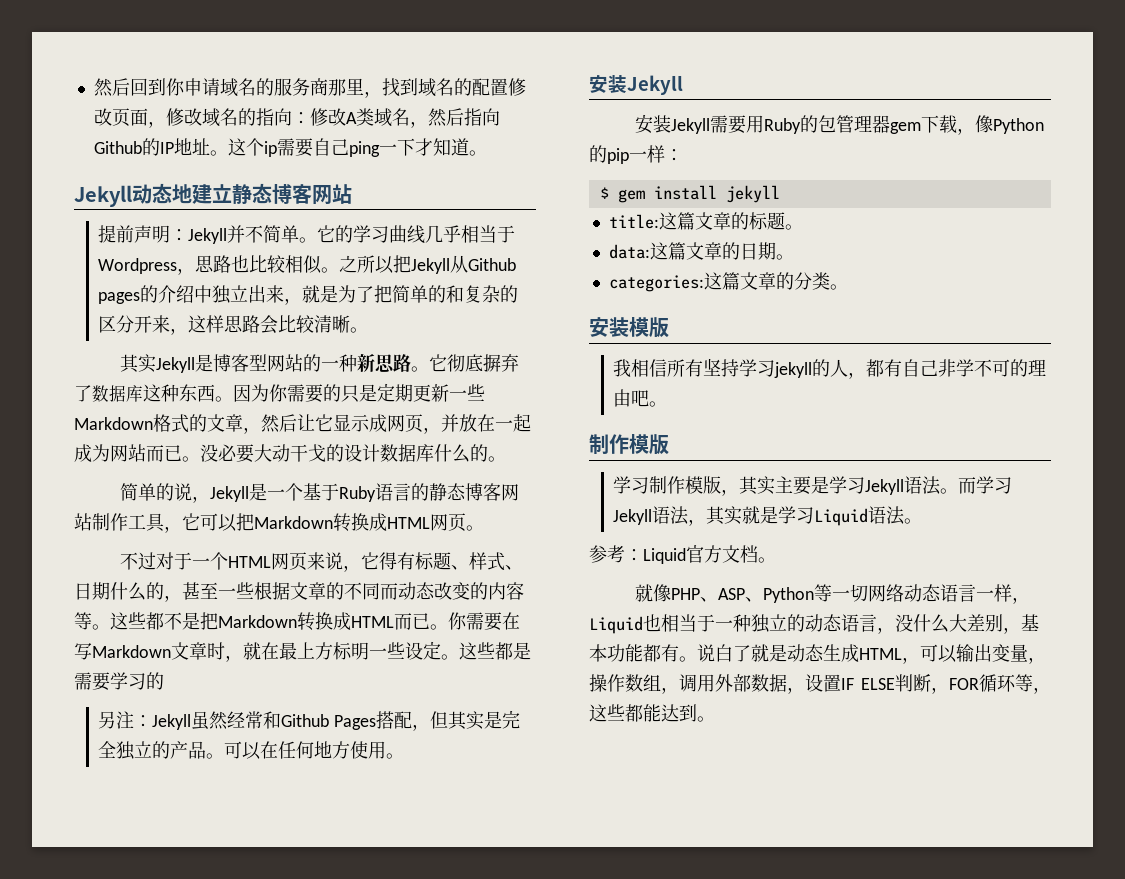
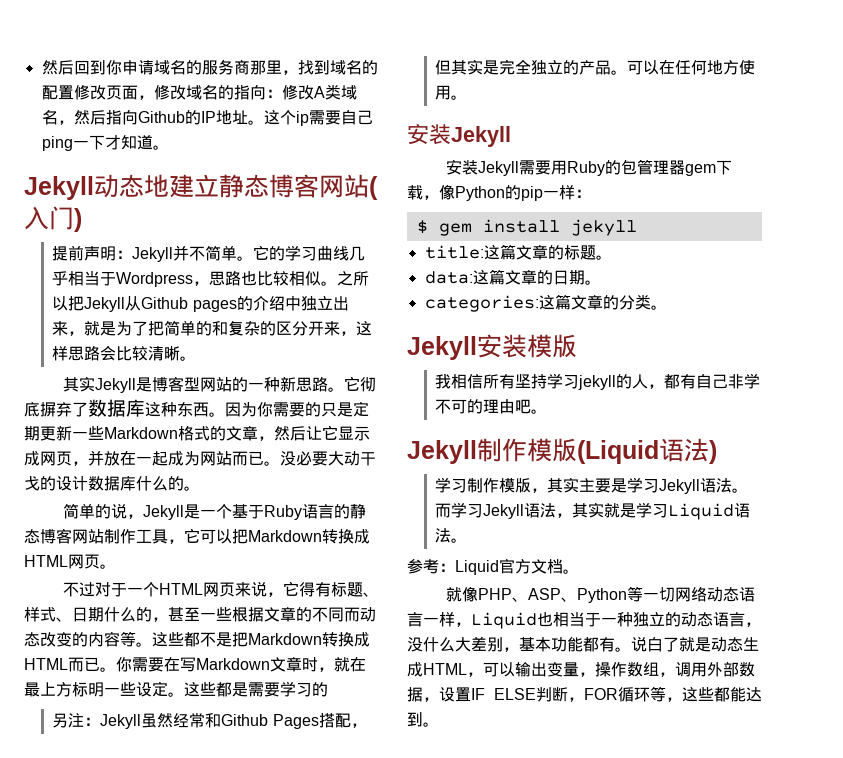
(352, 194) none -> [369,176,378,200] [24,206,82,232] (入门)
(848, 287) none -> [407,336,477,360] Jekyll
[589,434,669,455] 制作模版 -> [407,438,717,464] Jekyll制作模版(Liquid语法)

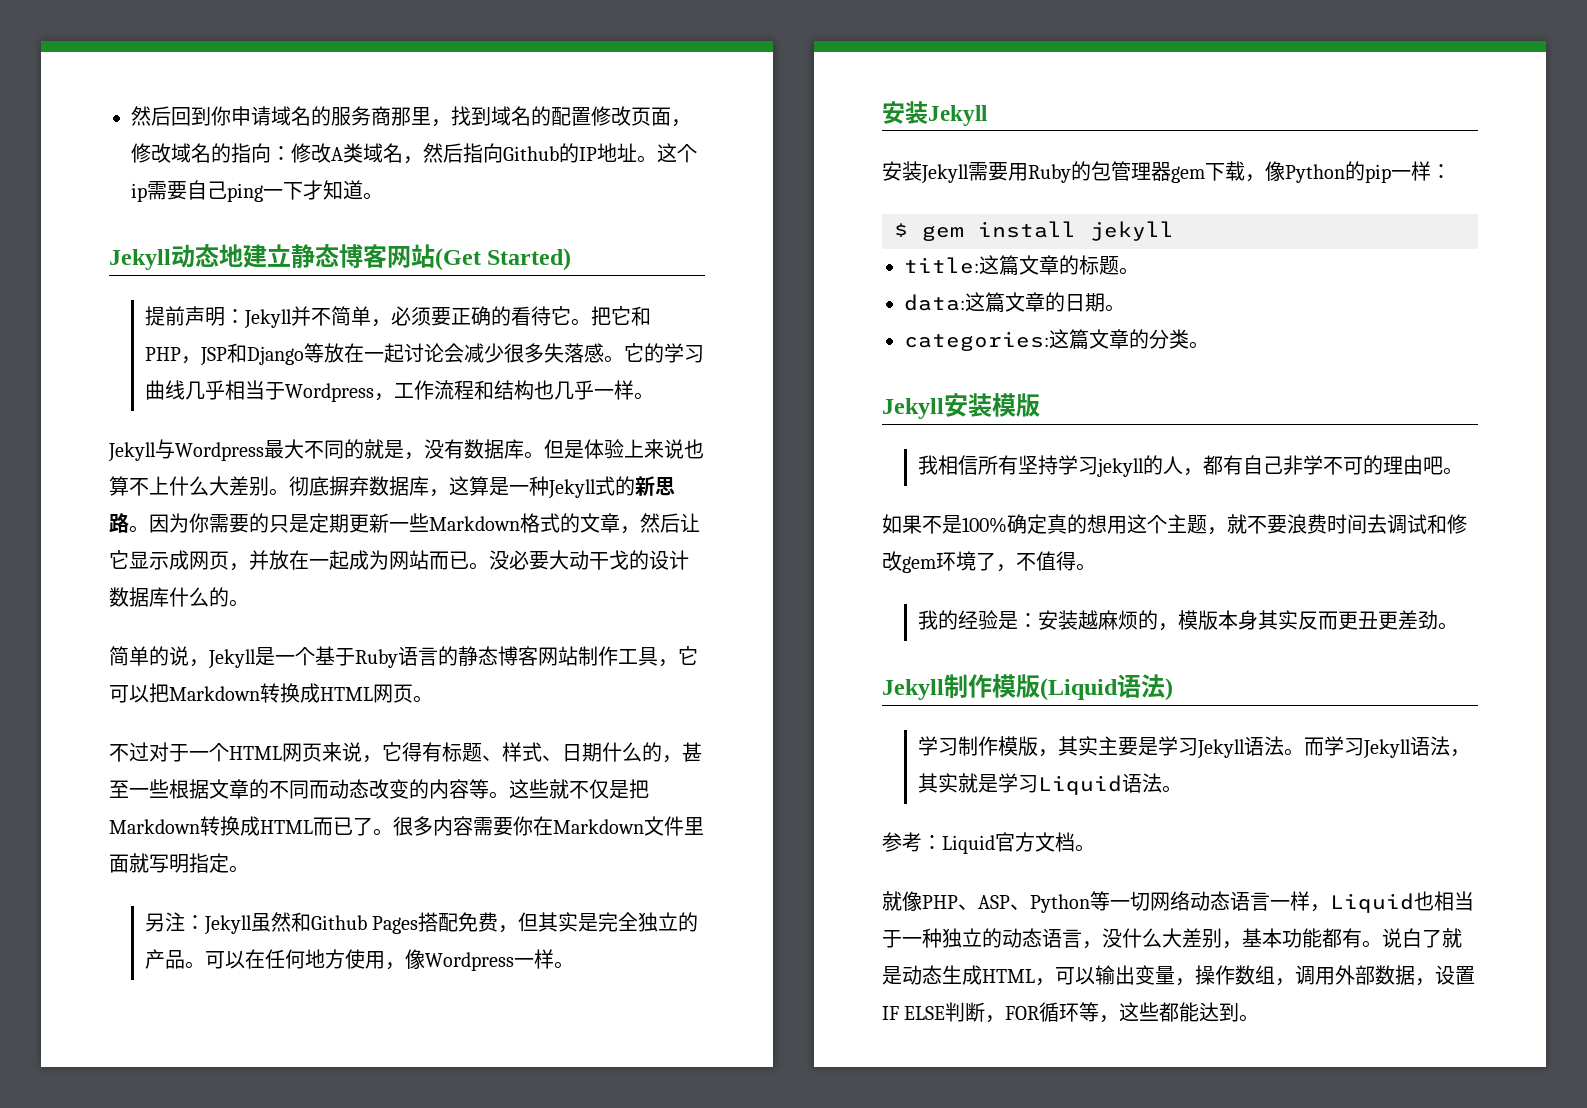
[369,176,378,200] [24,206,82,232] (入门) -> [435,248,572,271] (Get Started)
(238, 253) none -> [370,306,651,327] [144,343,604,366] ，必须要正确的看待它。把它和PHP，JSP和Django等放在一起讨论会减少很多失落感
[209,271,370,286] [52,296,349,312] [52,320,373,336] [52,345,197,361] [62,376,376,393] [24,399,209,417] 思路也比较相似。之所以把Jekyll从Github pages的介绍中独立出来，就是为了把简单的和复杂的区分开来，这样思路会比较清晰。 // 其实Jekyll是博客型网站的一种新思路。它彻底摒弃了数据库这种东西 -> [393,380,654,400] [108,439,704,462] [109,476,675,499] [109,513,129,533] 工作流程和结构也几乎一样。 // Jekyll与Wordpress最大不同的就是，没有数据库。但是体验上来说也算不上什么大差别。彻底摒弃数据库，这算是一种Jekyll式的新思路
[184,632,216,647] 都不 -> [549,779,609,799] 就不仅
[100,657,366,672] [24,681,328,697] 。你需要在写Markdown文章时，就在最上方标明一些设定。这些都是需要学习的 -> [353,816,704,836] [109,853,249,873] 了。很多内容需要你在Markdown文件里面就写明指定。
[173,713,206,728] 经常 -> (291, 922) none
(351, 720) none -> [458,912,499,932] 免费
(452, 92) none -> [384,949,554,971] ，像Wordpress一样
(548, 411) none -> [882,514,1467,535] [882,551,1096,573] [917,610,1458,631] // 如果不是100%确定真的想用这个主题，就不要浪费时间去调试和修改gem环境了，不值得。 // 我的经验是：安装越麻烦的，模版本身其实反而更丑更差劲。

